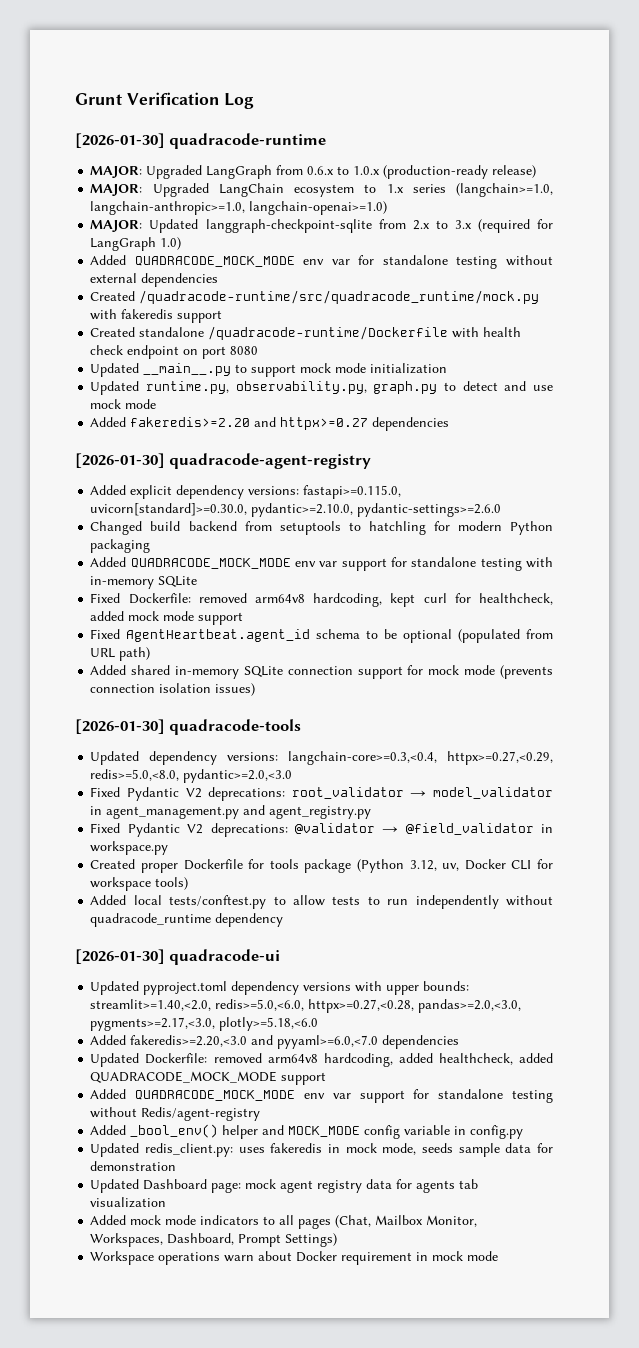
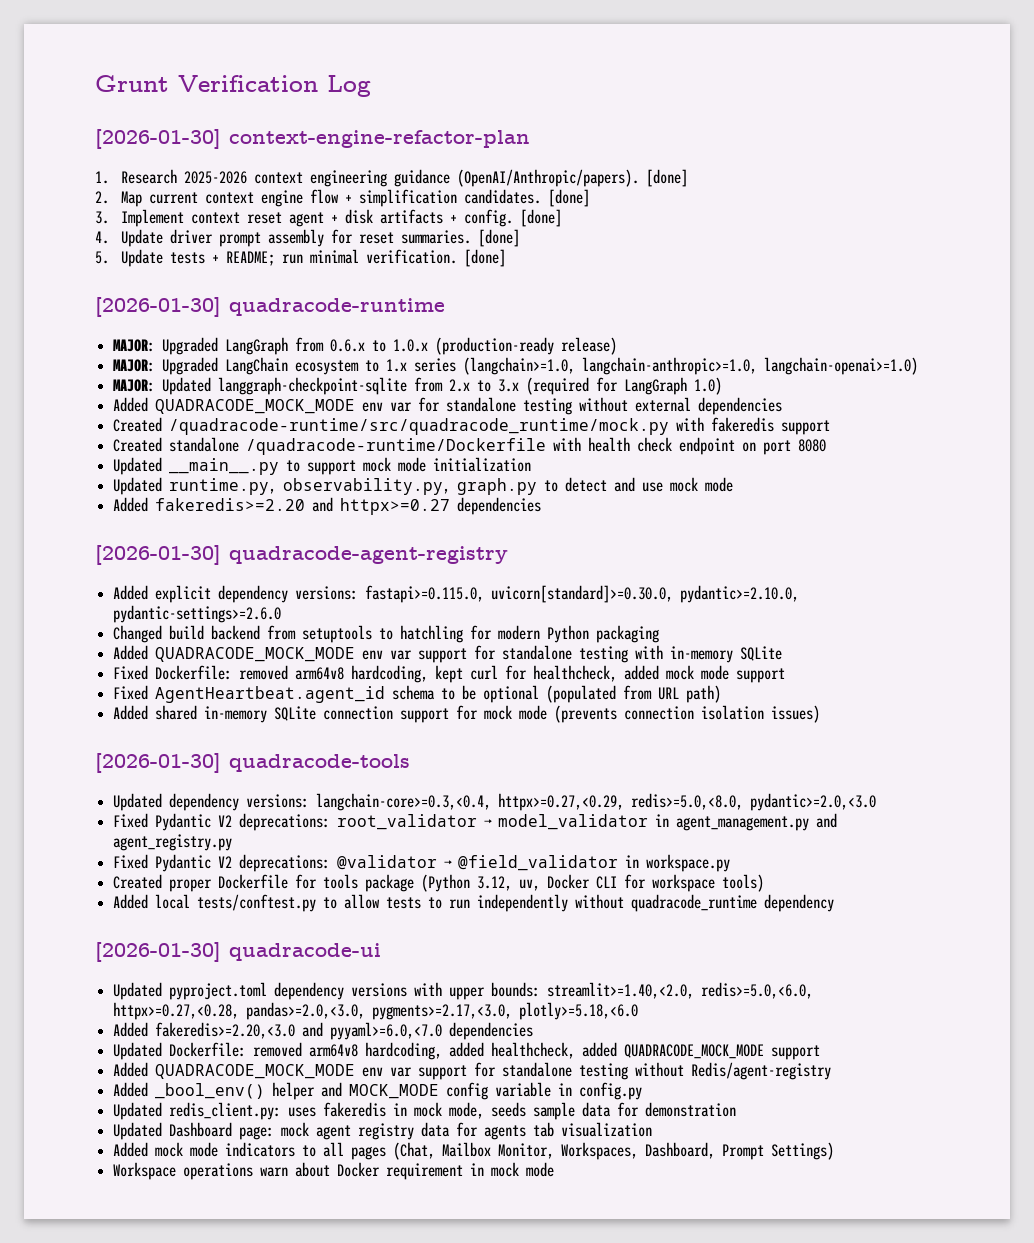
(255, 101) none -> [95,129,530,149] [95,169,688,187] [95,189,590,207] [95,209,562,227] [95,229,520,247] [95,249,506,267] // [2026-01-30] context-engine-refactor-plan // 1. Research 2025-2026 context engineering guidance (OpenAI/Anthropic/papers). [done] // 2. Map current context engine flow + simplification candidates. [done] // 3. Implement context reset agent + disk artifacts + config. [done] // 4. Update driver prompt assembly for reset summaries. [done] // 5. Update tests + README; run minimal verification. [done]

